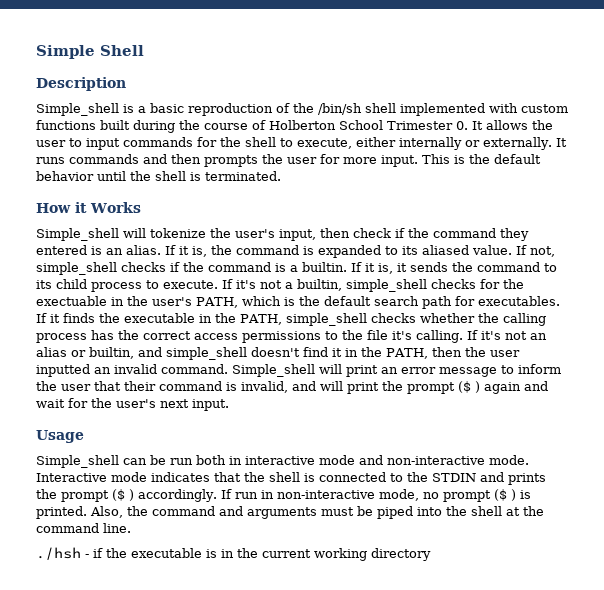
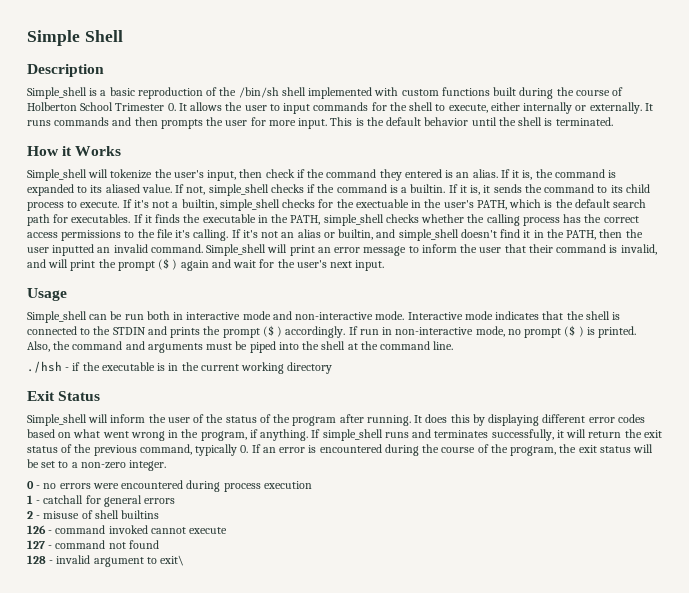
(431, 554) none -> [27,391,101,401] [27,414,645,426] [27,429,662,441] [27,444,654,456] [27,459,167,471] [27,480,312,492] [27,495,176,507] [27,510,160,519] [27,525,228,534] [27,540,159,549] [27,555,185,567] // Exit Status // Simple_shell will inform the user of the status of the program after running. It does this by displaying different error codes based on what went wrong in the program, if anything. If simple_shell runs and terminates successfully, it will return the exit status of the previous command, typically 0. If an error is encountered during the course of the program, the exit status will be set to a non-zero integer. // 0 - no errors were encountered during process execution // 1 - catchall for general errors // 2 - misuse of shell builtins // 126 - command invoked cannot execute // 127 - command not found // 128 - invalid argument to exit\

